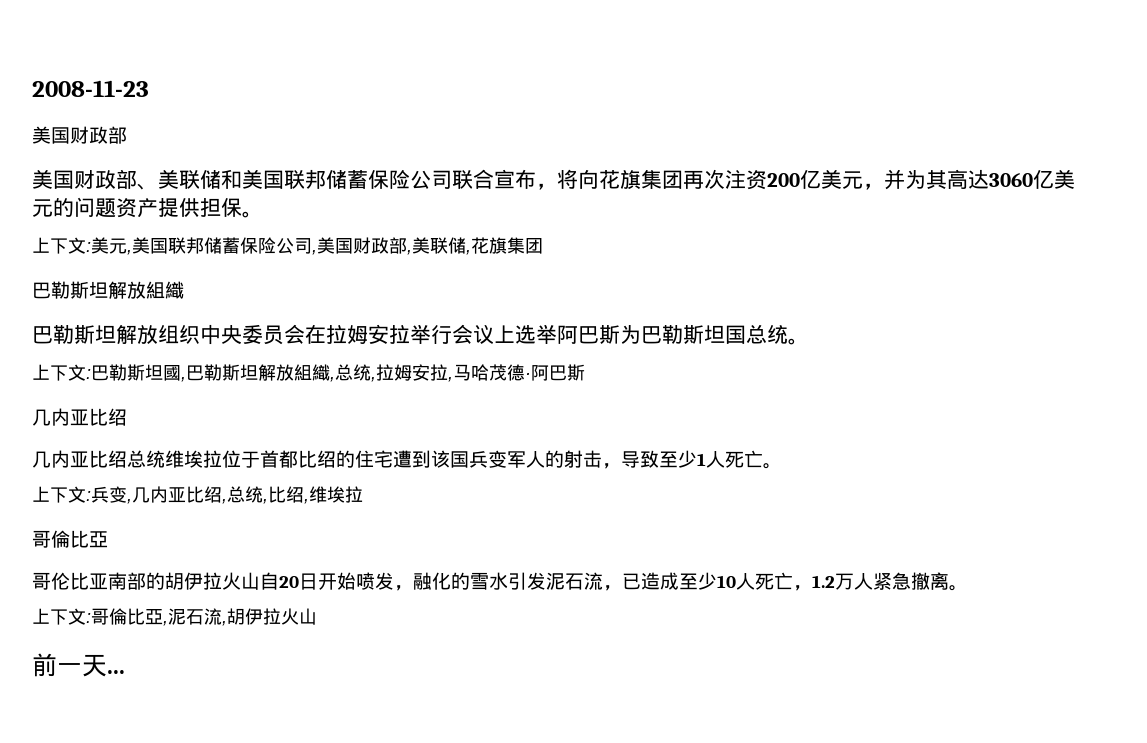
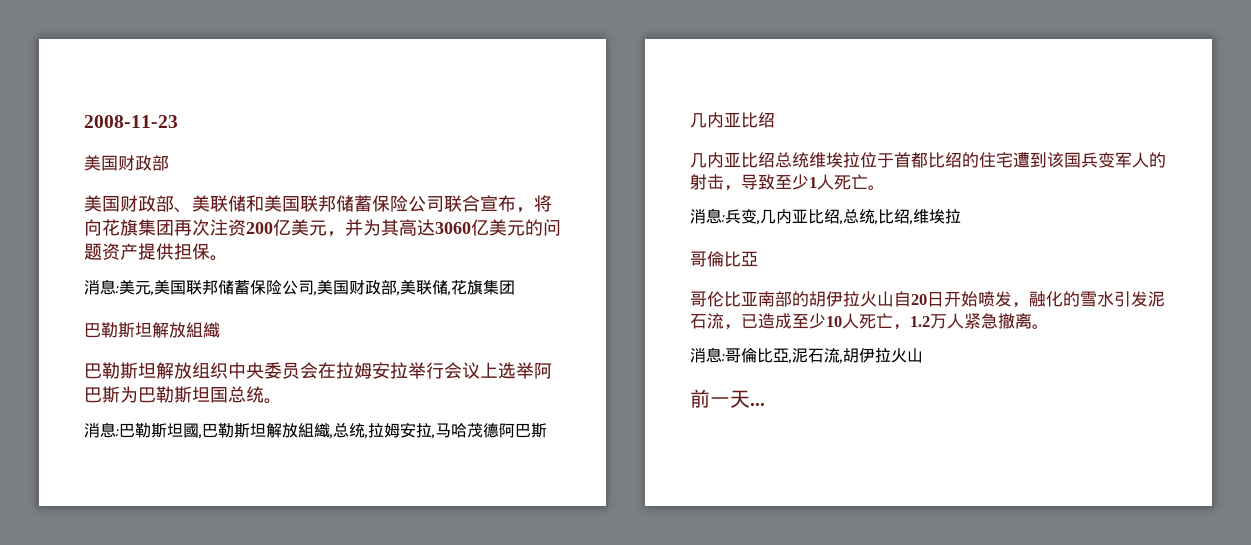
[32,237,86,254] 上下文 -> [84,279,116,295] 消息
[32,364,86,381] 上下文 -> [84,422,116,438] 消息
[32,486,86,503] 上下文 -> [690,208,722,224] 消息
[32,608,86,625] 上下文 -> [690,347,722,363] 消息

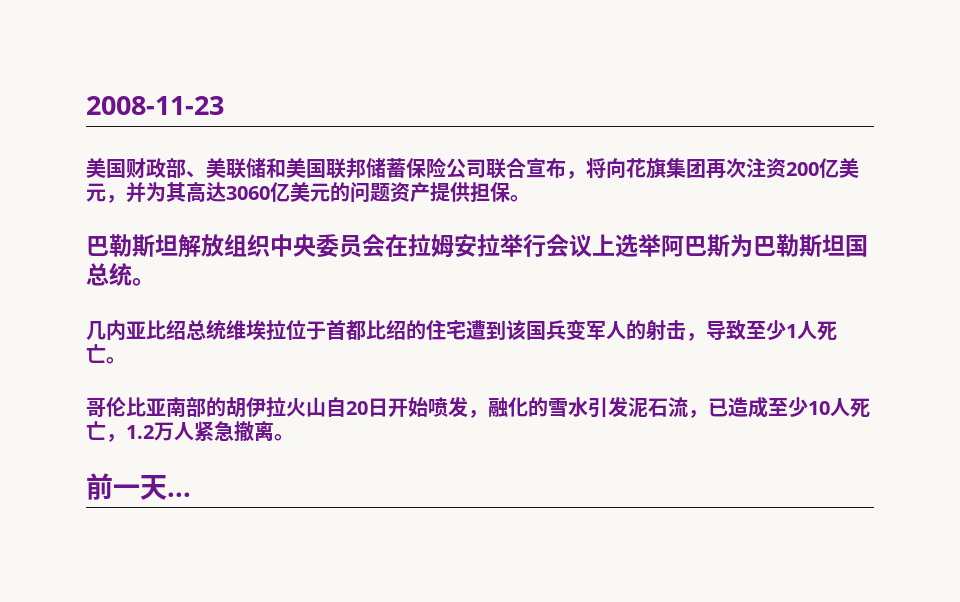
[84,195,174,212] // 美国财政部 -> (186, 168) none
[84,279,515,296] [84,322,220,338] // 消息:美元,美国联邦储蓄保险公司,美国财政部,美联储,花旗集团 // 巴勒斯坦解放組織 -> (530, 198) none
[84,422,502,439] [499,423,547,438] [690,112,775,128] // 消息:巴勒斯坦國,巴勒斯坦解放組織,总统,拉姆安拉,马哈茂德·阿巴斯 // 几内亚比绍 -> (155, 282) none
[690,208,961,225] [690,251,758,267] // 消息:兵变,几内亚比绍,总统,比绍,维埃拉 // 哥倫比亞 -> (126, 360) none
[690,347,923,364] // 消息:哥倫比亞,泥石流,胡伊拉火山 -> (294, 437) none

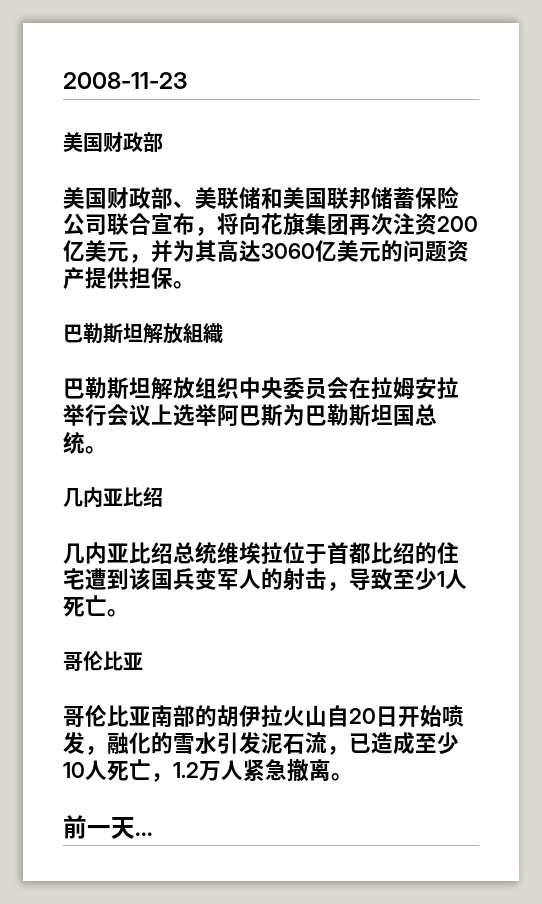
(186, 168) none -> [63,187,173,209] // 美国财政部
(530, 198) none -> [63,323,223,344] // 巴勒斯坦解放組織
(186, 330) none -> [63,542,173,564] // 几内亚比绍
(166, 407) none -> [63,705,151,727] // 哥伦比亚

